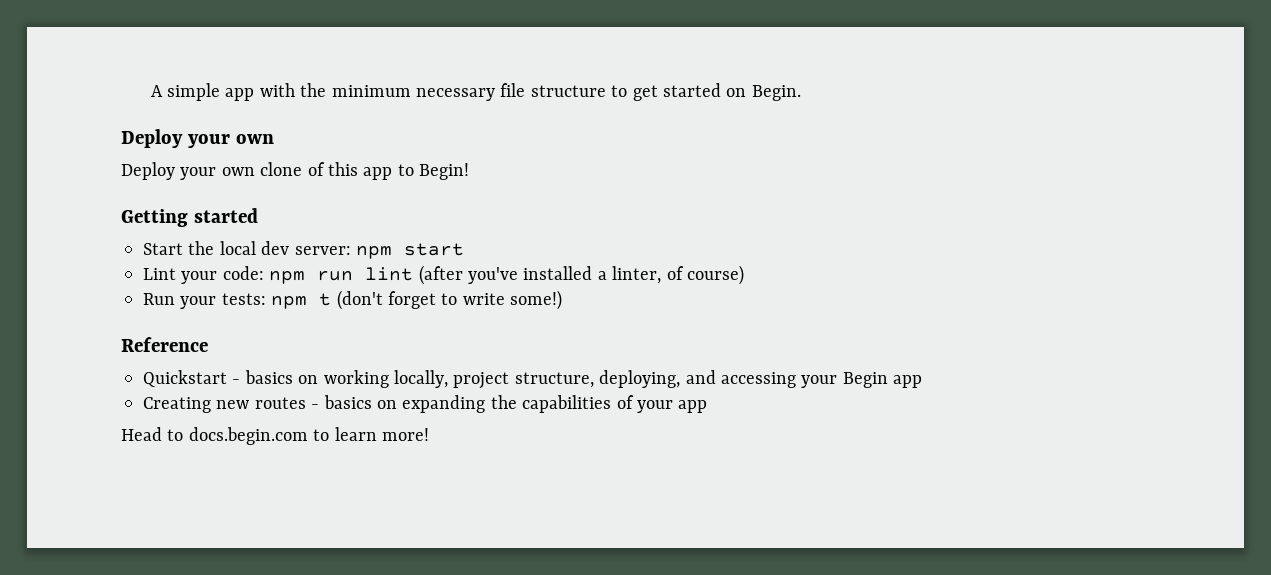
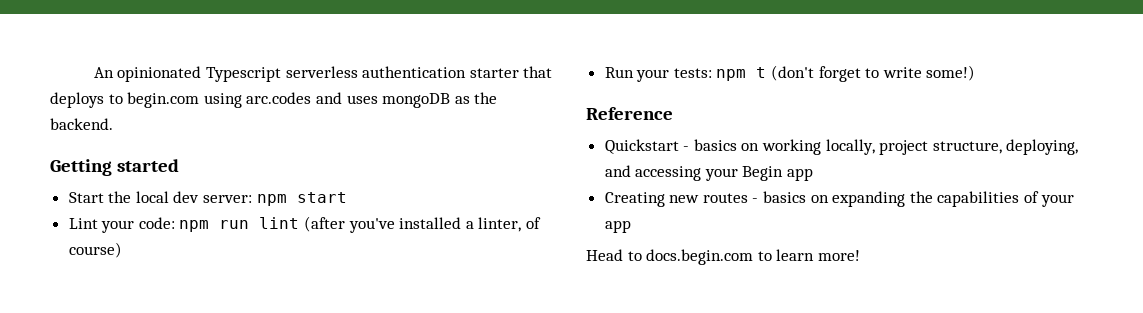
[150,83,801,101] [121,129,274,148] [121,162,470,180] A simple app with the minimum necessary file structure to get started on Begin. // Deploy your own // Deploy your own clone of this app to Begin! -> [93,66,553,82] [50,92,498,108] [50,118,113,130] An opinionated Typescript serverless authentication starter that deploys to begin.com using arc.codes and uses mongoDB as the backend.

